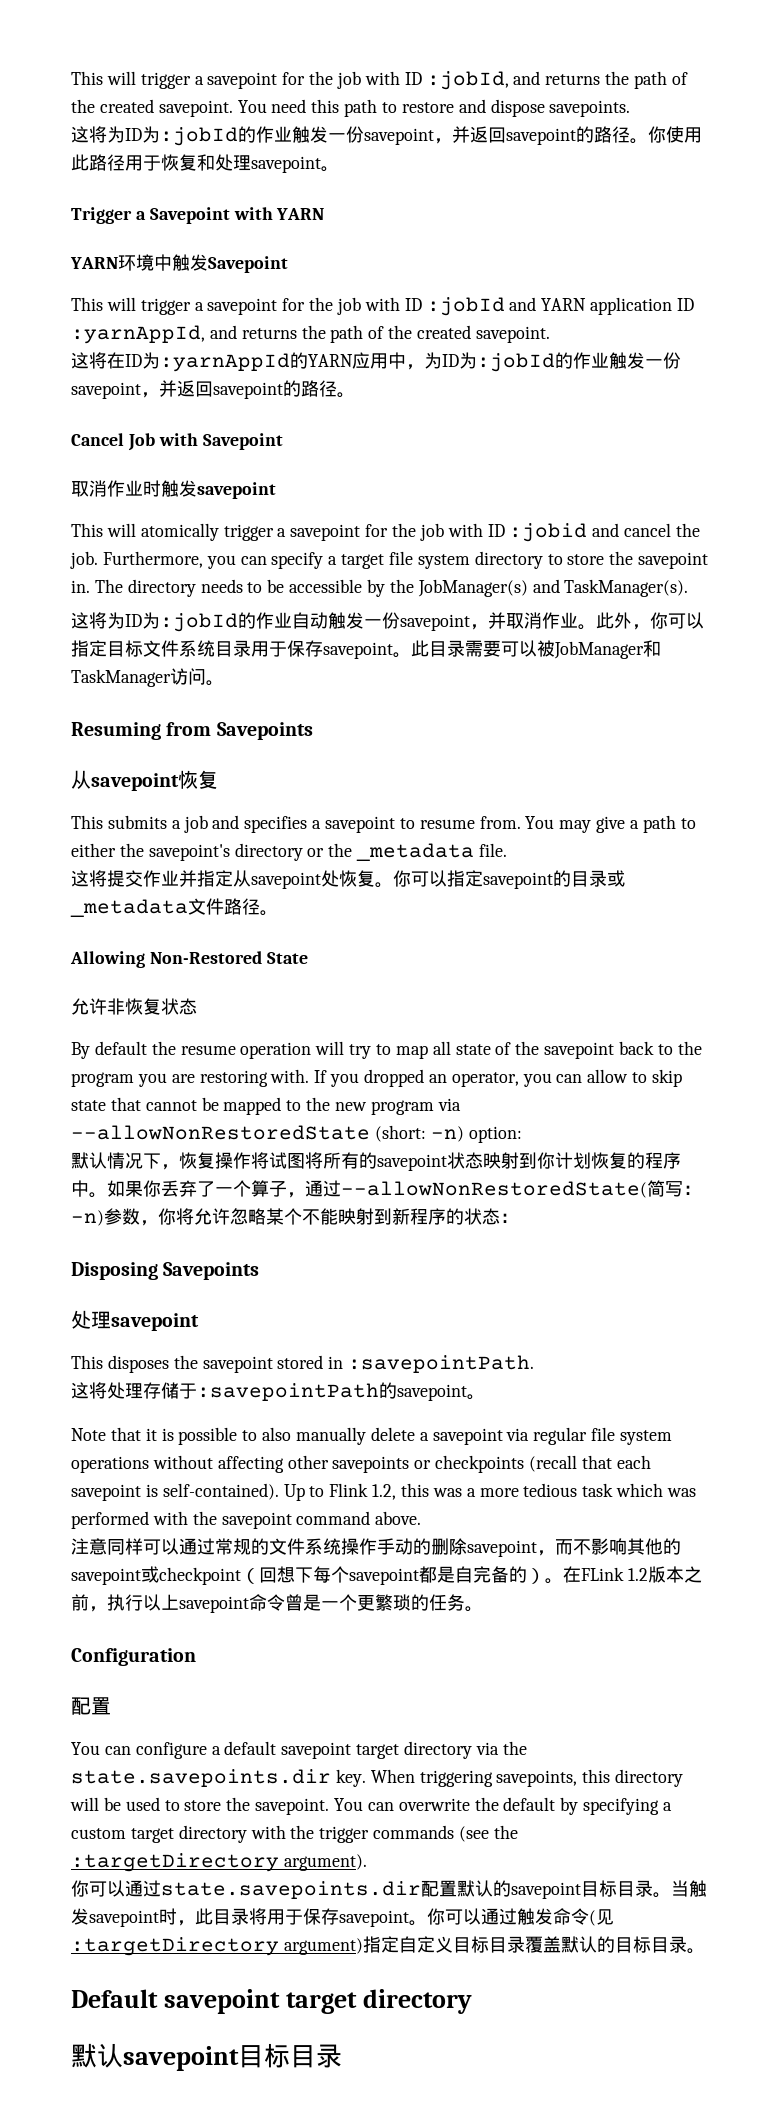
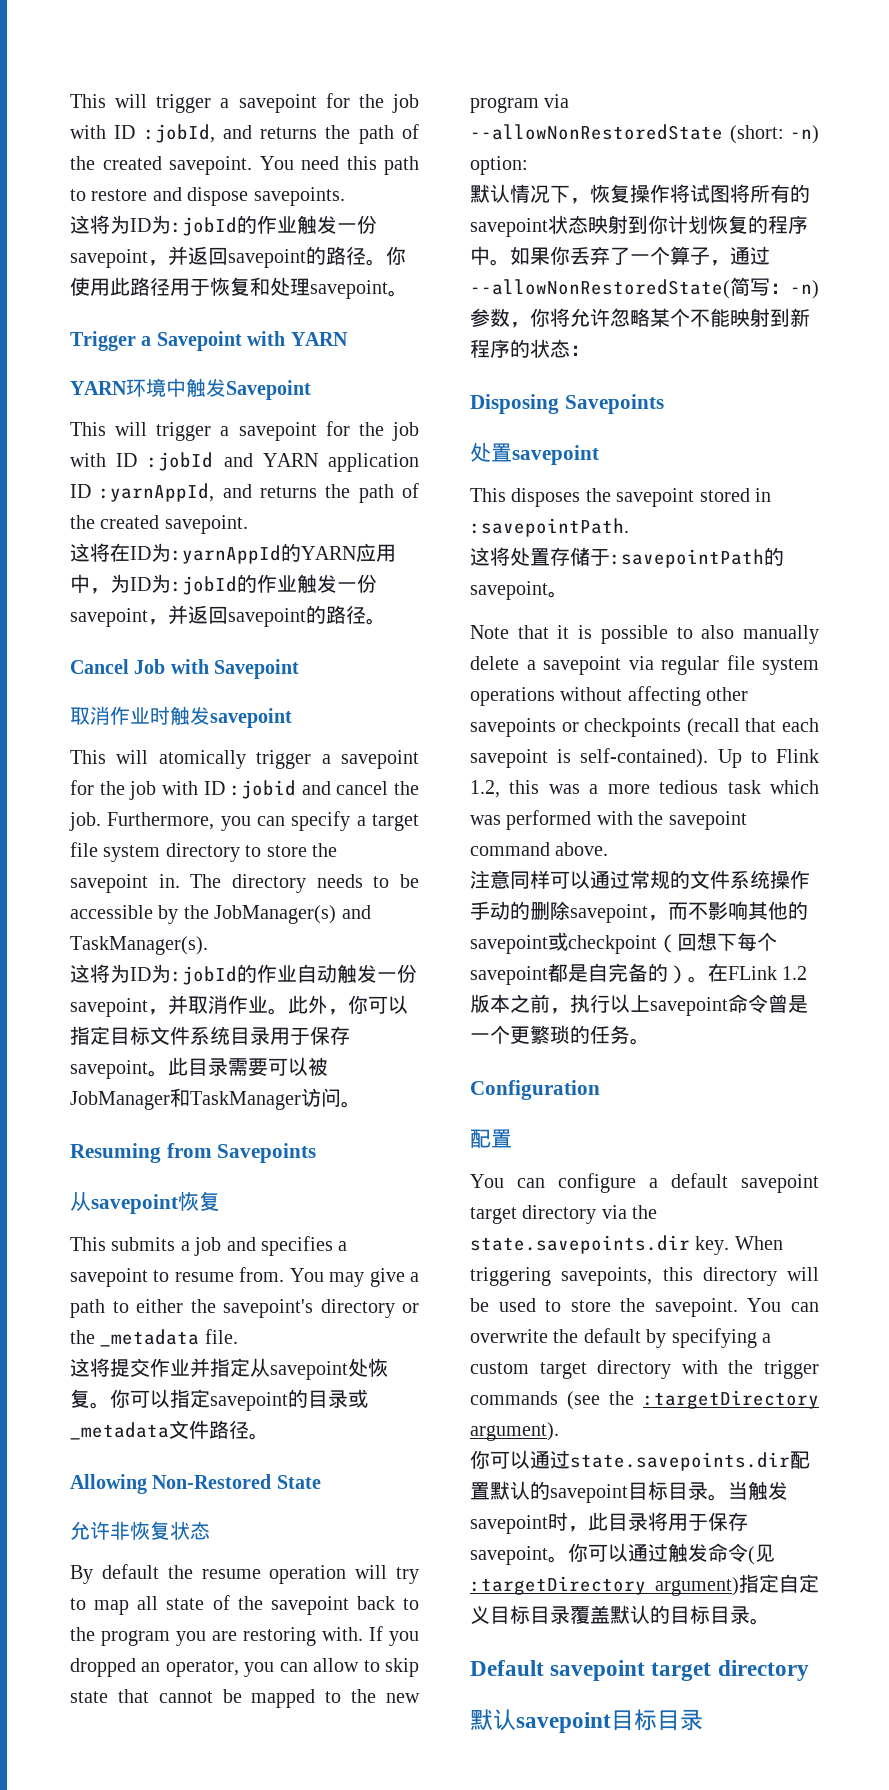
[91,1311,111,1329] 理 -> [491,443,512,462] 置
[125,1383,143,1399] 理 -> [530,548,550,566] 置

